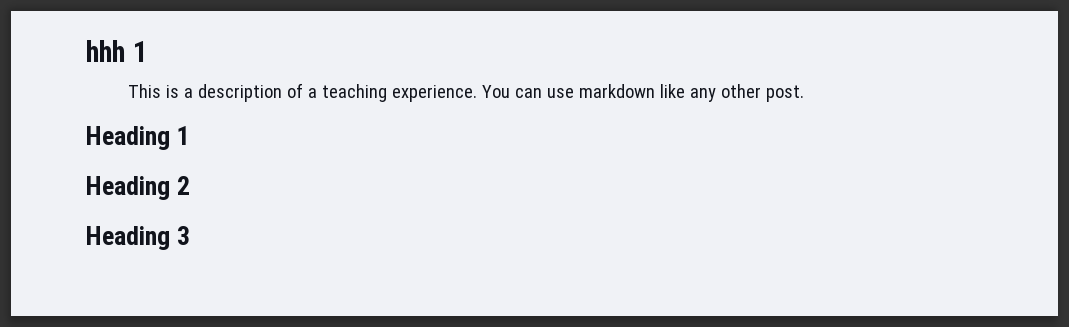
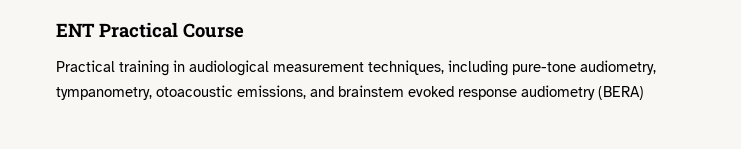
[86,40,148,62] [127,83,804,102] [86,126,191,150] [86,176,191,200] [86,226,191,250] hhh 1 // This is a description of a teaching experience. You can use markdown like any other post. // Heading 1 // Heading 2 // Heading 3 -> [56,22,244,38] [56,60,656,76] [56,85,644,100] ENT Practical Course // Practical training in audiological measurement techniques, including pure-tone audiometry, tympanometry, otoacoustic emissions, and brainstem evoked response audiometry (BERA)

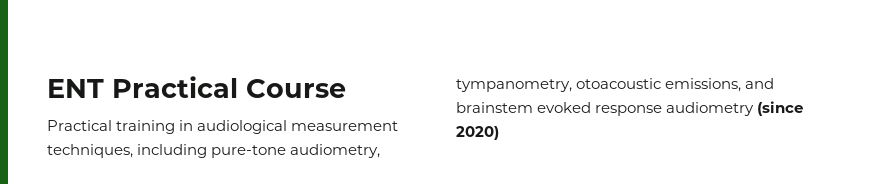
[598,86,644,100] (BERA) -> [757,101,804,116] [456,126,499,140] (since 2020)

